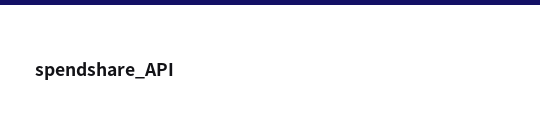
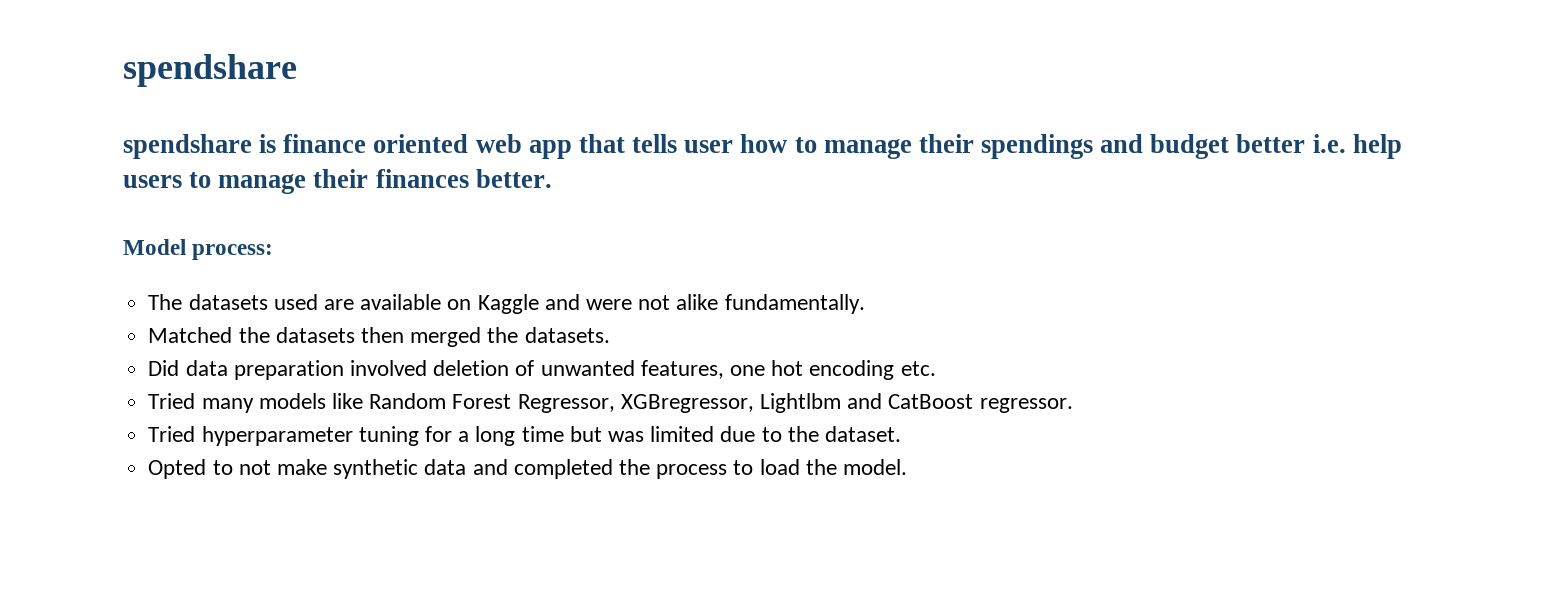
[35,62,174,80] spendshare_API -> [123,54,297,87] [123,134,1402,159] [123,169,552,194] [123,239,274,260] [148,294,865,314] [148,327,610,347] [148,360,936,380] [148,393,1073,413] [148,426,902,446] [148,459,908,479] spendshare // spendshare is finance oriented web app that tells user how to manage their spendings and budget better i.e. help users to manage their finances better. // Model process: // The datasets used are available on Kaggle and were not alike fundamentally. // Matched the datasets then merged the datasets. // Did data preparation involved deletion of unwanted features, one hot encoding etc. // Tried many models like Random Forest Regressor, XGBregressor, Lightlbm and CatBoost regressor. // Tried hyperparameter tuning for a long time but was limited due to the dataset. // Opted to not make synthetic data and completed the process to load the model.

